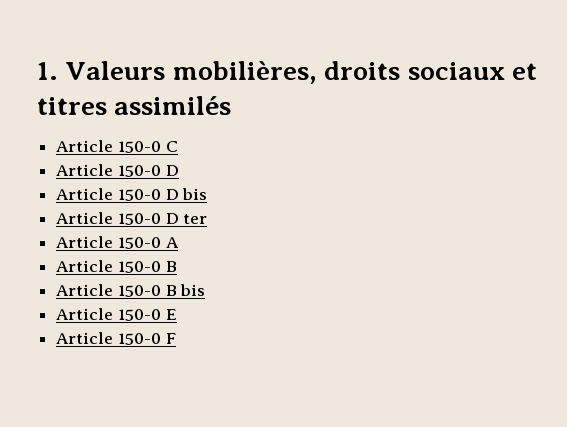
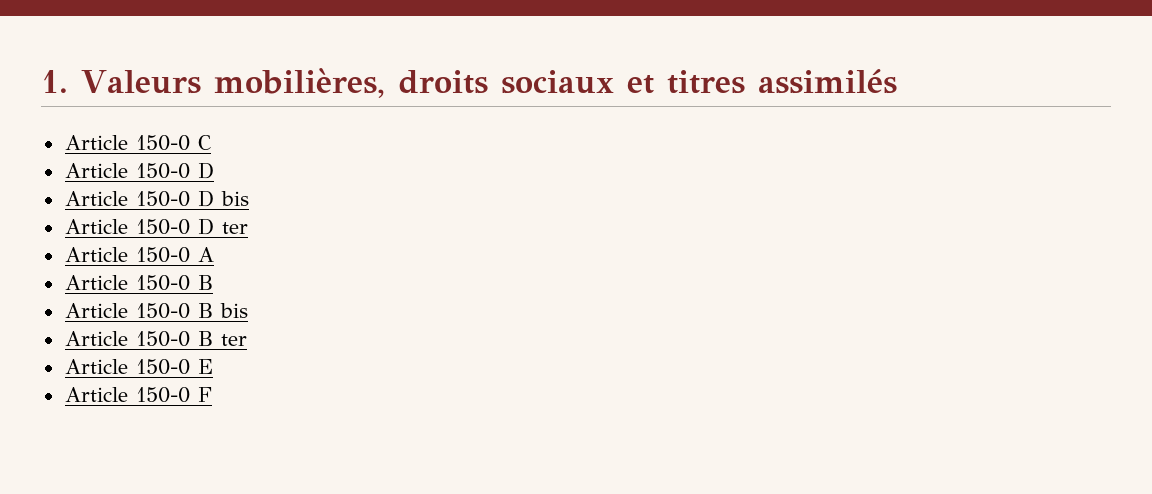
(206, 290) none -> [64,331,247,347] // Article 150-0 B ter

